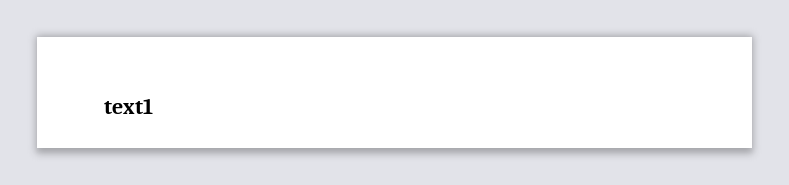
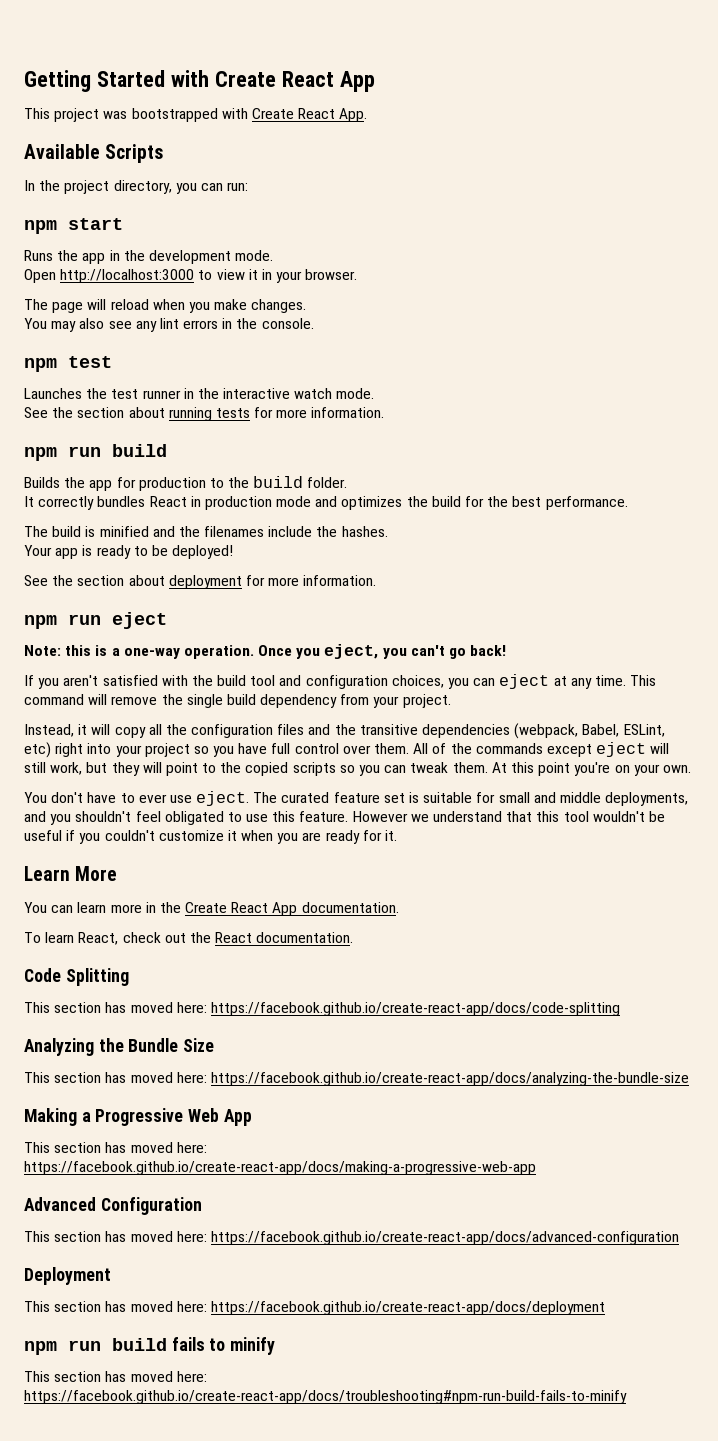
[104,98,153,114] text1 -> [24,70,375,92] [24,108,368,122] [24,144,164,163] [24,180,249,194] [24,218,123,234] [24,250,274,264] [24,269,358,283] [24,299,307,313] [24,318,314,332] [24,356,112,372] [24,388,375,399] [24,407,385,421] [24,444,167,461] [24,476,348,491] [24,496,628,510] [24,526,388,537] [24,545,234,559] [24,575,377,589] [24,612,167,629] [24,644,507,659] [24,674,657,689] [24,694,451,708] [24,723,665,739] [24,742,670,758] [24,762,691,776] [24,791,689,806] [24,811,665,825] [24,830,398,844] [24,866,118,881] [24,902,399,916] [24,932,354,945] [24,968,129,986] [24,1002,620,1016] [24,1038,215,1056] [24,1072,689,1086] [24,1108,252,1126] [24,1142,207,1153] [24,1161,536,1175] [24,1197,202,1215] [24,1231,679,1245] [24,1267,111,1285] [24,1301,605,1315] [24,1337,276,1355] [24,1371,207,1382] [24,1390,627,1404] Getting Started with Create React App // This project was bootstrapped with Create React App. // Available Scripts // In the project directory, you can run: // npm start // Runs the app in the development mode. // Open http://localhost:3000 to view it in your browser. // The page will reload when you make changes. // You may also see any lint errors in the console. // npm test // Launches the test runner in the interactive watch mode. // See the section about running tests for more information. // npm run build // Builds the app for production to the build folder. // It correctly bundles React in production mode and optimizes the build for the best performance. // The build is minified and the filenames include the hashes. // Your app is ready to be deployed! // See the section about deployment for more information. // npm run eject // Note: this is a one-way operation. Once you eject, you can't go back! // If you aren't satisfied with the build tool and configuration choices, you can eject at any time. This command will remove the single build dependency from your project. // Instead, it will copy all the configuration files and the transitive dependencies (webpack, Babel, ESLint, etc) right into your project so you have full control over them. All of the commands except eject will still work, but they will point to the copied scripts so you can tweak them. At this point you're on your own. // You don't have to ever use eject. The curated feature set is suitable for small and middle deployments, and you shouldn't feel obligated to use this feature. However we understand that this tool wouldn't be useful if you couldn't customize it when you are ready for it. // Learn More // You can learn more in the Create React App documentation. // To learn React, check out the React documentation. // Code Splitting // This section has moved here: https://facebook.github.io/create-react-app/docs/code-splitting // Analyzing the Bundle Size // This section has moved here: https://facebook.github.io/create-react-app/docs/analyzing-the-bundle-size // Making a Progressive Web App // This section has moved here: https://facebook.github.io/create-react-app/docs/making-a-progressive-web-app // Advanced Configuration // This section has moved here: https://facebook.github.io/create-react-app/docs/advanced-configuration // Deployment // This section has moved here: https://facebook.github.io/create-react-app/docs/deployment // npm run build fails to minify // This section has moved here: https://facebook.github.io/create-react-app/docs/troubleshooting#npm-run-build-fails-to-minify

